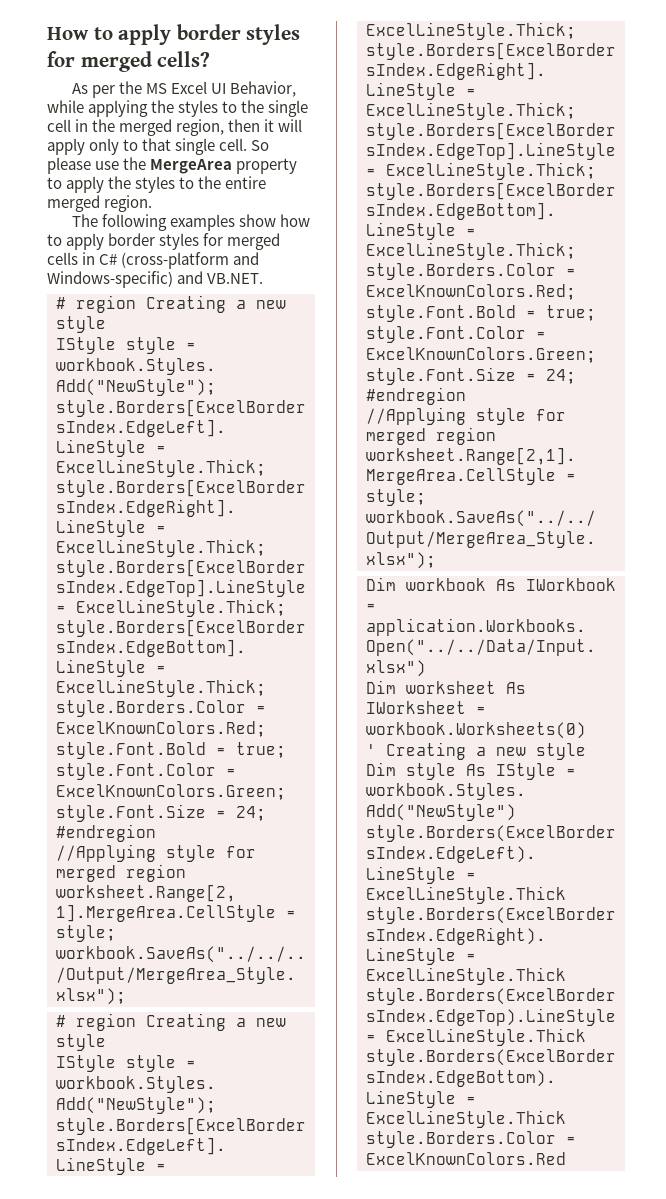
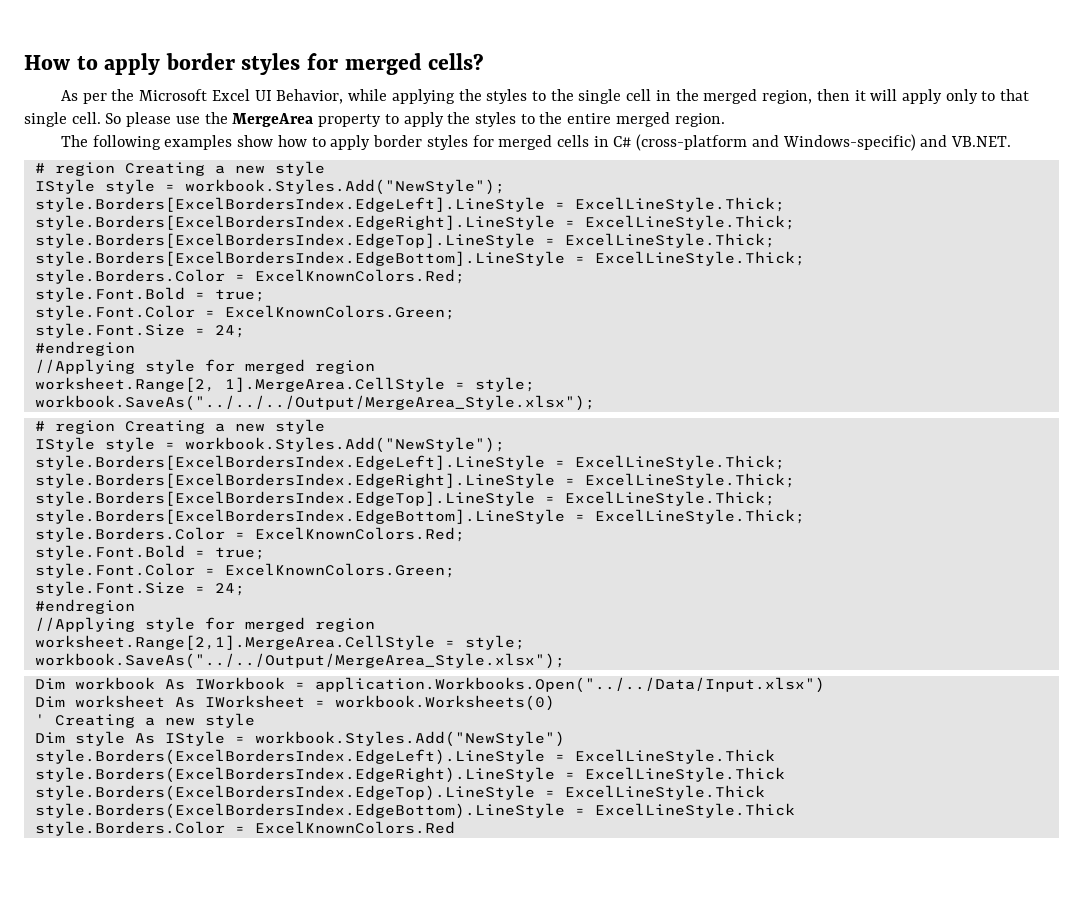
[145,83,167,94] MS -> [139,89,208,101] Microsoft

